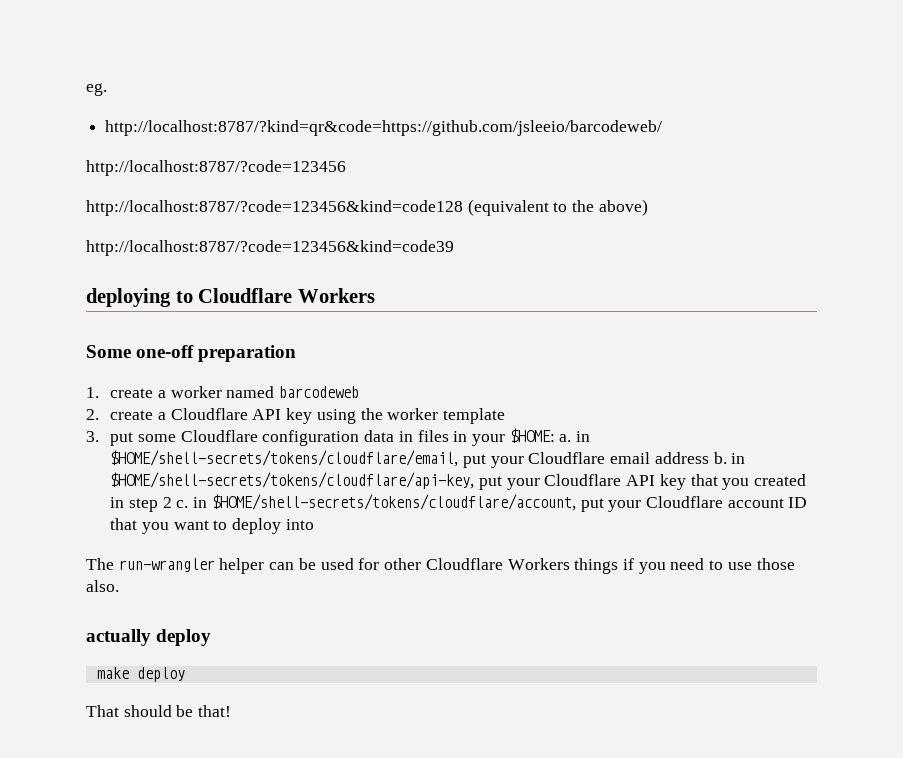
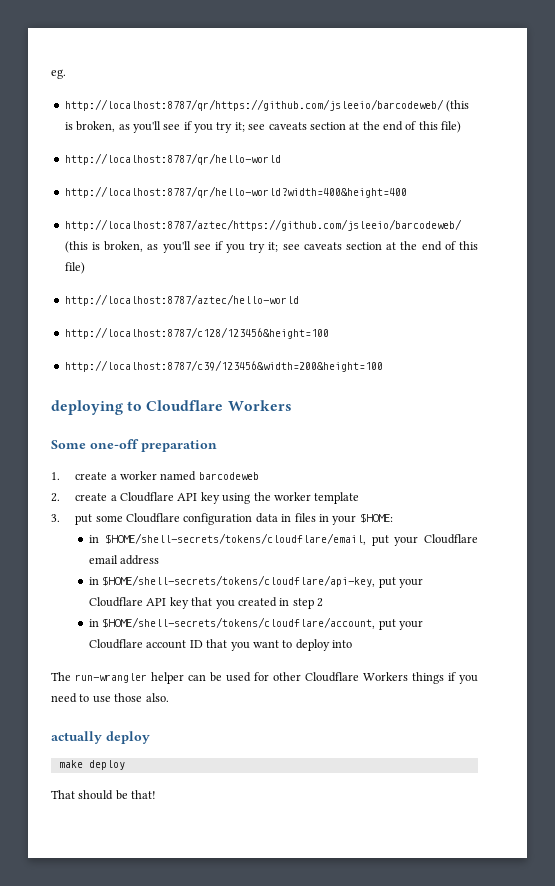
[105,120,663,136] [86,160,346,176] [86,199,648,216] [86,240,454,256] http://localhost:8787/?kind=qr&code=https://github.com/jsleeio/barcodeweb/ // http://localhost:8787/?code=123456 // http://localhost:8787/?code=123456&kind=code128 (equivalent to the above) // http://localhost:8787/?code=123456&kind=code39 -> [64,99,470,112] [64,121,462,133] [64,153,281,165] [64,186,407,198] [64,219,462,231] [64,241,478,253] [64,262,85,274] [64,294,299,306] [64,327,329,339] [64,360,383,372] http://localhost:8787/qr/https://github.com/jsleeio/barcodeweb/ (this is broken, as you'll see if you try it; see caveats section at the end of this file) // http://localhost:8787/qr/hello-world // http://localhost:8787/qr/hello-world?width=400&height=400 // http://localhost:8787/aztec/https://github.com/jsleeio/barcodeweb/ (this is broken, as you'll see if you try it; see caveats section at the end of this file) // http://localhost:8787/aztec/hello-world // http://localhost:8787/c128/123456&height=100 // http://localhost:8787/c39/123456&width=200&height=100
[559,434,572,442] a. -> (393, 518) //
[713,452,727,464] b. -> (160, 560) //
[176,500,189,508] c. -> (324, 602) //

